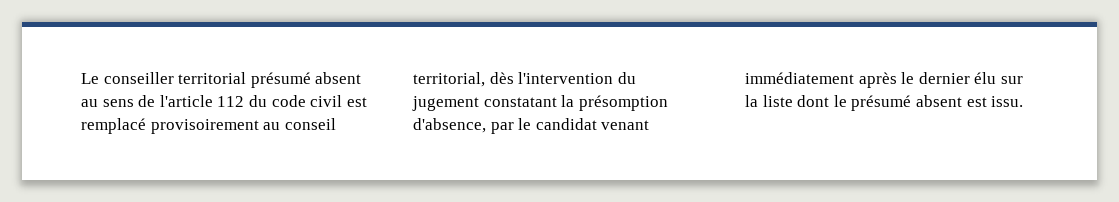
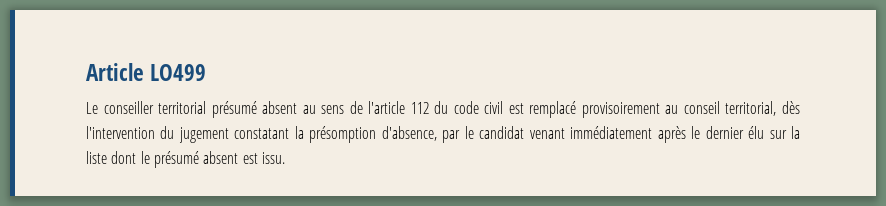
(81, 78) none -> [86,63,207,81] Article LO499 //

